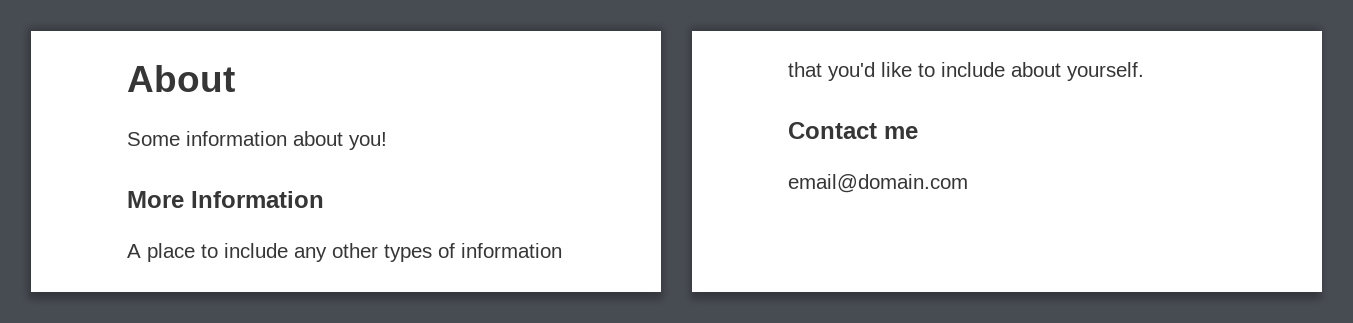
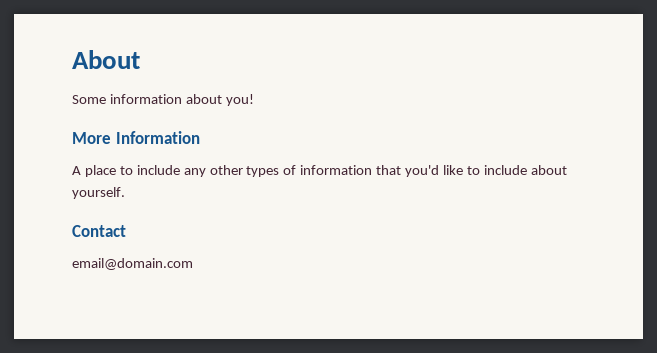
[884,126,918,139] me -> (126, 231) none

